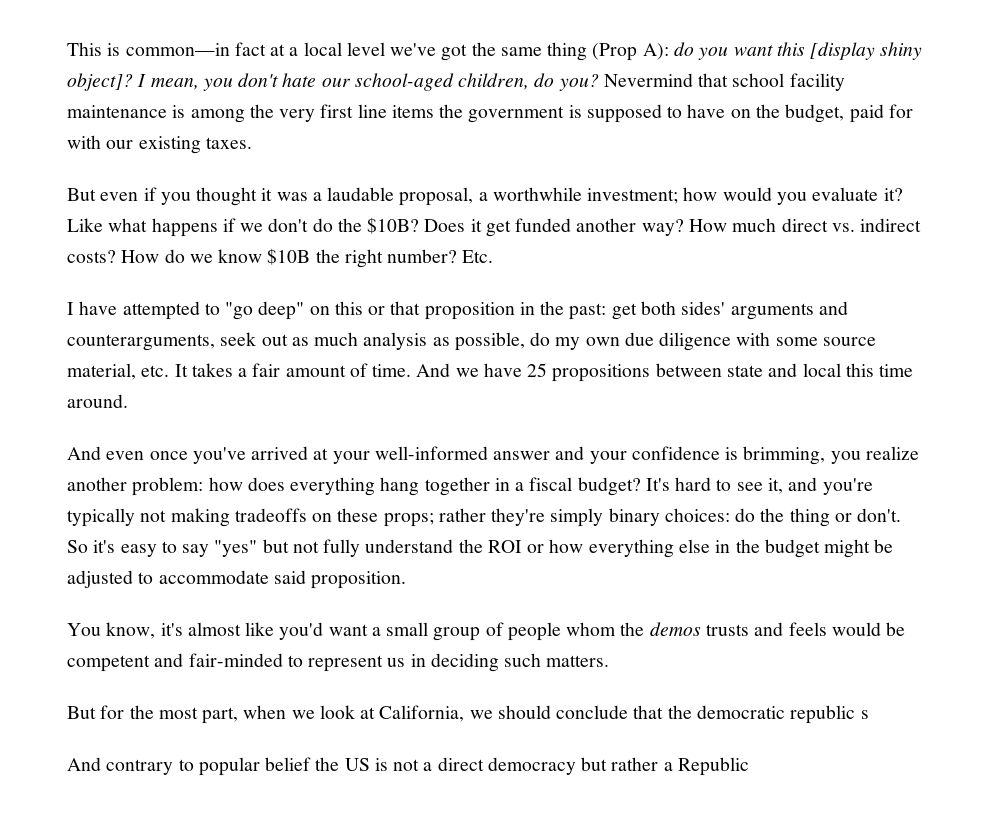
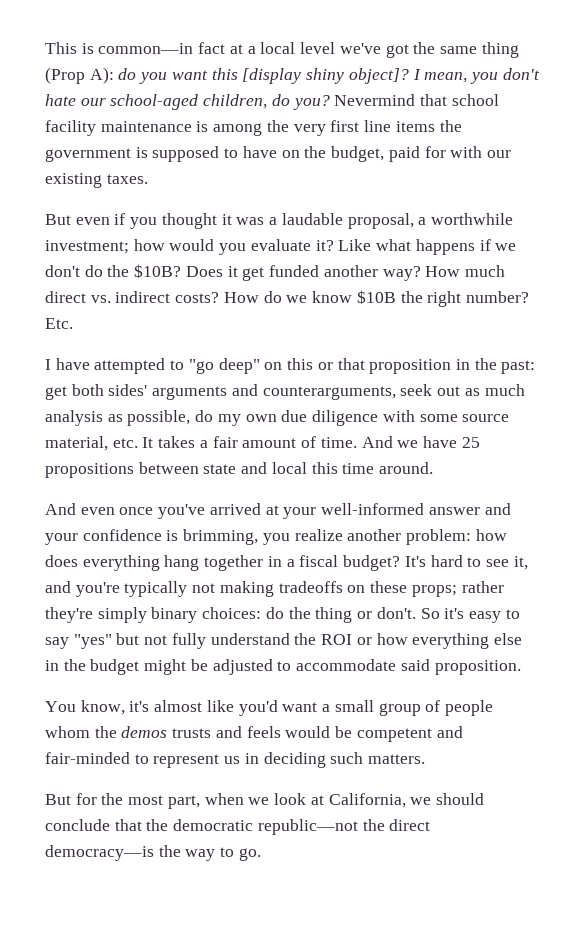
[790,705,869,724] [67,757,749,776] republic s // And contrary to popular belief the US is not a direct democracy but rather a Republic -> [257,819,431,835] [45,845,261,861] republic—not the direct democracy—is the way to go.

